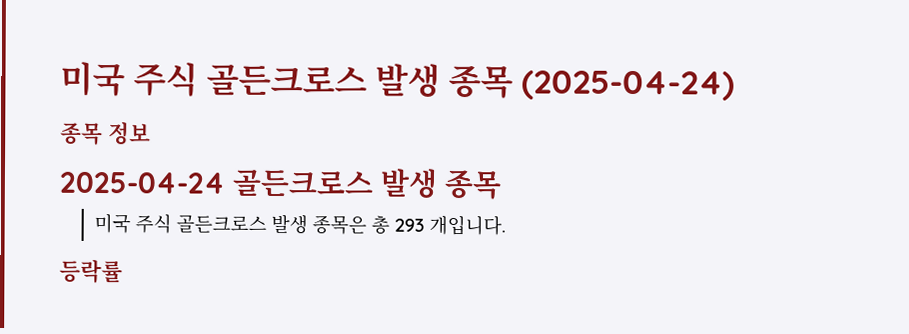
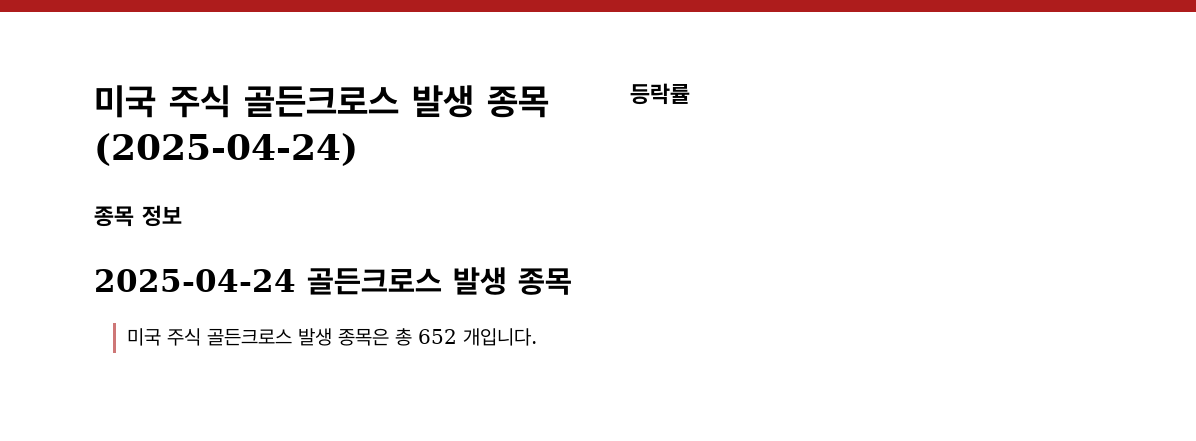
[393,218,425,232] 293 -> [417,329,457,344] 652

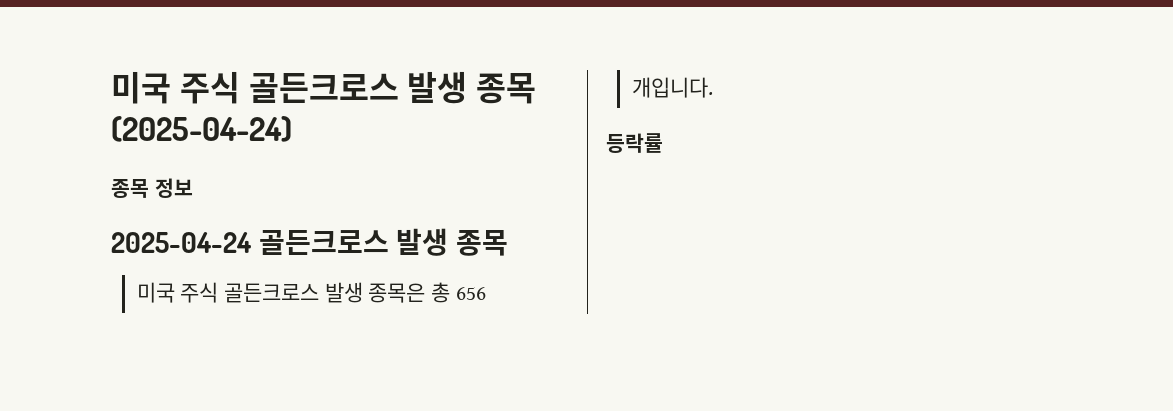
[417,329,457,344] 652 -> [455,287,486,300] 656

